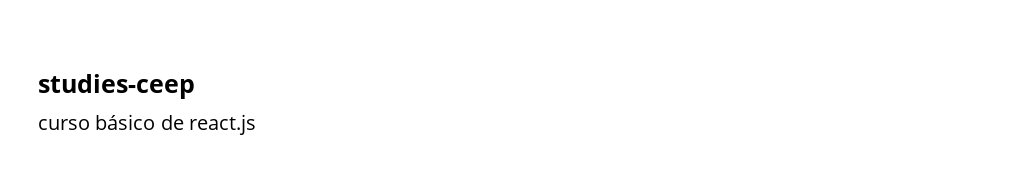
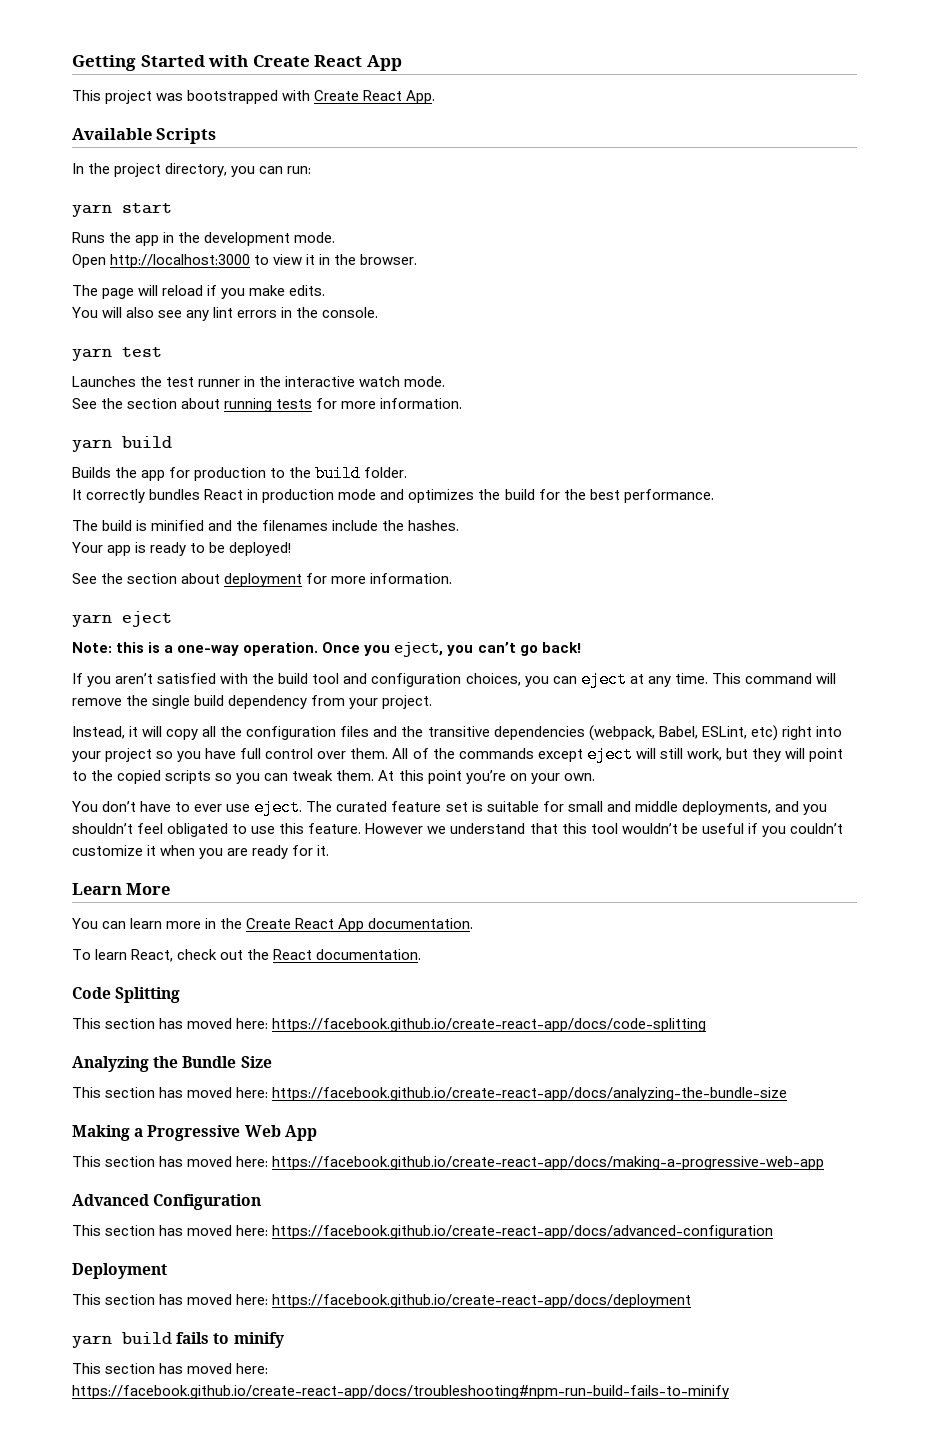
[38,74,195,99] [38,114,256,135] studies-ceep // curso básico de react.js -> [72,55,402,71] [72,90,436,104] [72,128,217,144] [72,163,312,177] [72,203,172,217] [72,232,336,246] [72,254,418,268] [72,285,326,299] [72,307,379,321] [72,347,162,361] [72,376,446,387] [72,398,463,412] [72,436,172,452] [72,465,408,482] [72,489,714,503] [72,520,460,531] [72,542,292,556] [72,573,453,587] [72,611,172,627] [72,642,581,657] [72,671,836,688] [72,695,433,709] [72,725,842,741] [72,746,844,763] [72,770,595,784] [72,799,827,816] [72,823,843,837] [72,845,330,859] [72,883,171,895] [72,918,474,932] [72,949,422,962] [72,987,181,1003] [72,1018,707,1032] [72,1056,272,1072] [72,1087,788,1101] [72,1125,317,1141] [72,1156,825,1170] [72,1194,262,1210] [72,1225,774,1239] [72,1263,167,1279] [72,1294,692,1308] [72,1332,284,1348] [72,1363,269,1374] [72,1385,729,1399] Getting Started with Create React App // This project was bootstrapped with Create React App. // Available Scripts // In the project directory, you can run: // yarn start // Runs the app in the development mode. // Open http://localhost:3000 to view it in the browser. // The page will reload if you make edits. // You will also see any lint errors in the console. // yarn test // Launches the test runner in the interactive watch mode. // See the section about running tests for more information. // yarn build // Builds the app for production to the build folder. // It correctly bundles React in production mode and optimizes the build for the best performance. // The build is minified and the filenames include the hashes. // Your app is ready to be deployed! // See the section about deployment for more information. // yarn eject // Note: this is a one-way operation. Once you eject, you can’t go back! // If you aren’t satisfied with the build tool and configuration choices, you can eject at any time. This command will remove the single build dependency from your project. // Instead, it will copy all the configuration files and the transitive dependencies (webpack, Babel, ESLint, etc) right into your project so you have full control over them. All of the commands except eject will still work, but they will point to the copied scripts so you can tweak them. At this point you’re on your own. // You don’t have to ever use eject. The curated feature set is suitable for small and middle deployments, and you shouldn’t feel obligated to use this feature. However we understand that this tool wouldn’t be useful if you couldn’t customize it when you are ready for it. // Learn More // You can learn more in the Create React App documentation. // To learn React, check out the React documentation. // Code Splitting // This section has moved here: https://facebook.github.io/create-react-app/docs/code-splitting // Analyzing the Bundle Size // This section has moved here: https://facebook.github.io/create-react-app/docs/analyzing-the-bundle-size // Making a Progressive Web App // This section has moved here: https://facebook.github.io/create-react-app/docs/making-a-progressive-web-app // Advanced Configuration // This section has moved here: https://facebook.github.io/create-react-app/docs/advanced-configuration // Deployment // This section has moved here: https://facebook.github.io/create-react-app/docs/deployment // yarn build fails to minify // This section has moved here: https://facebook.github.io/create-react-app/docs/troubleshooting#npm-run-build-fails-to-minify

